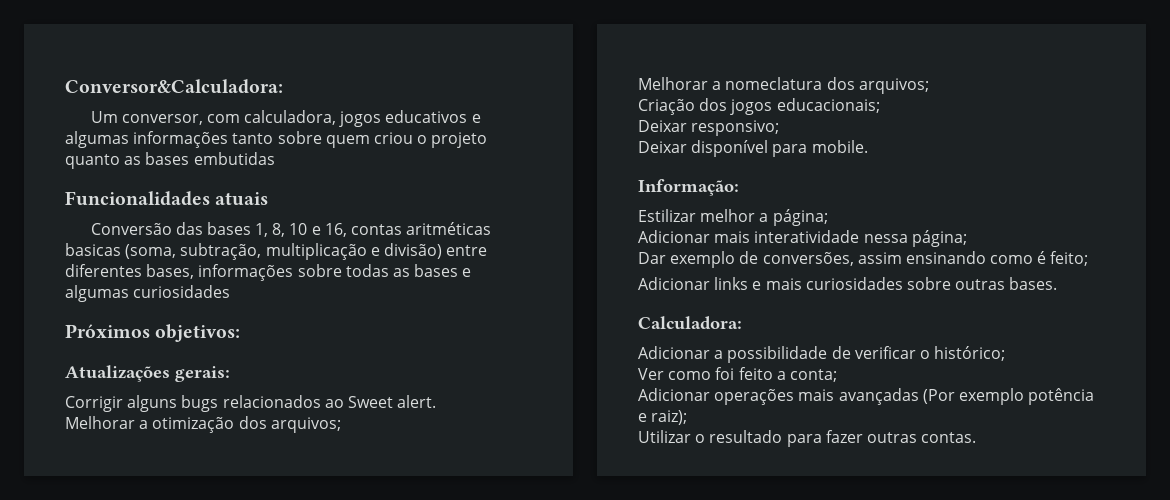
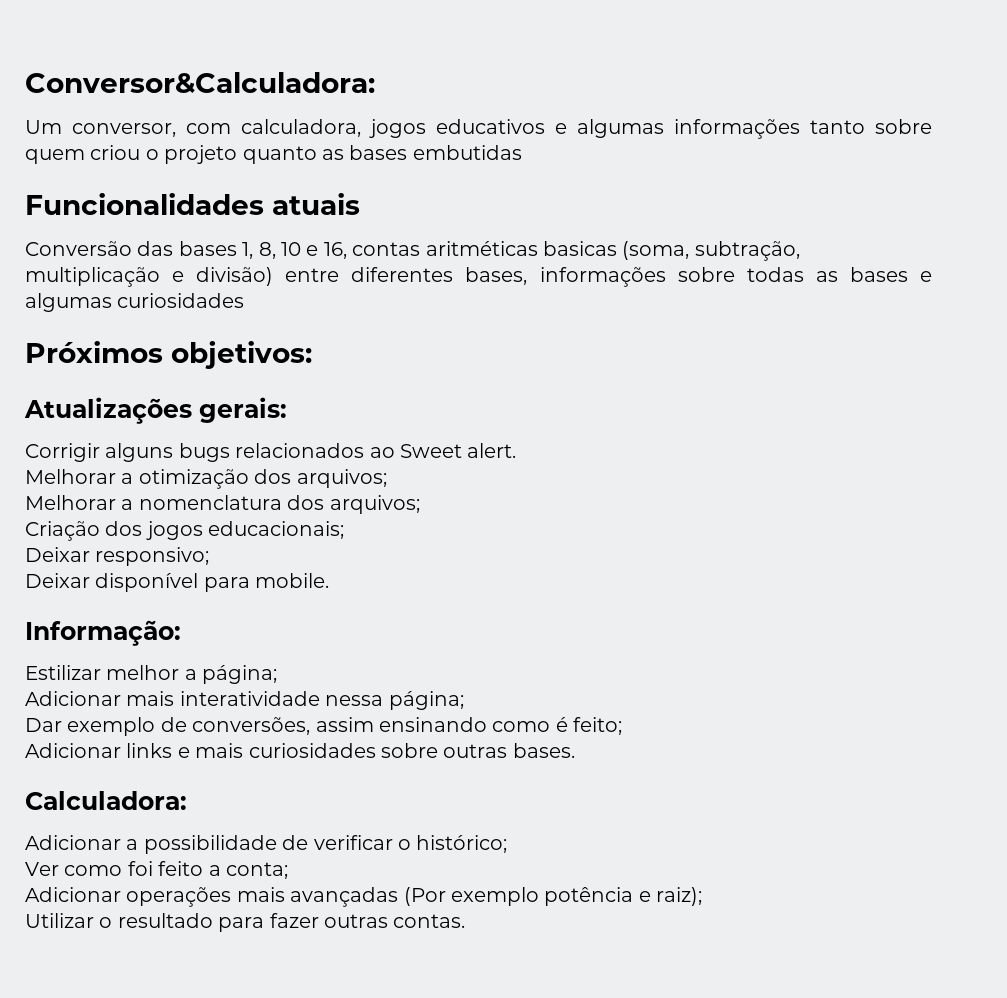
[725,77,823,90] nomeclatura -> [138,495,282,510] nomenclatura

